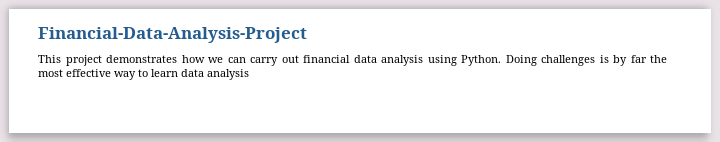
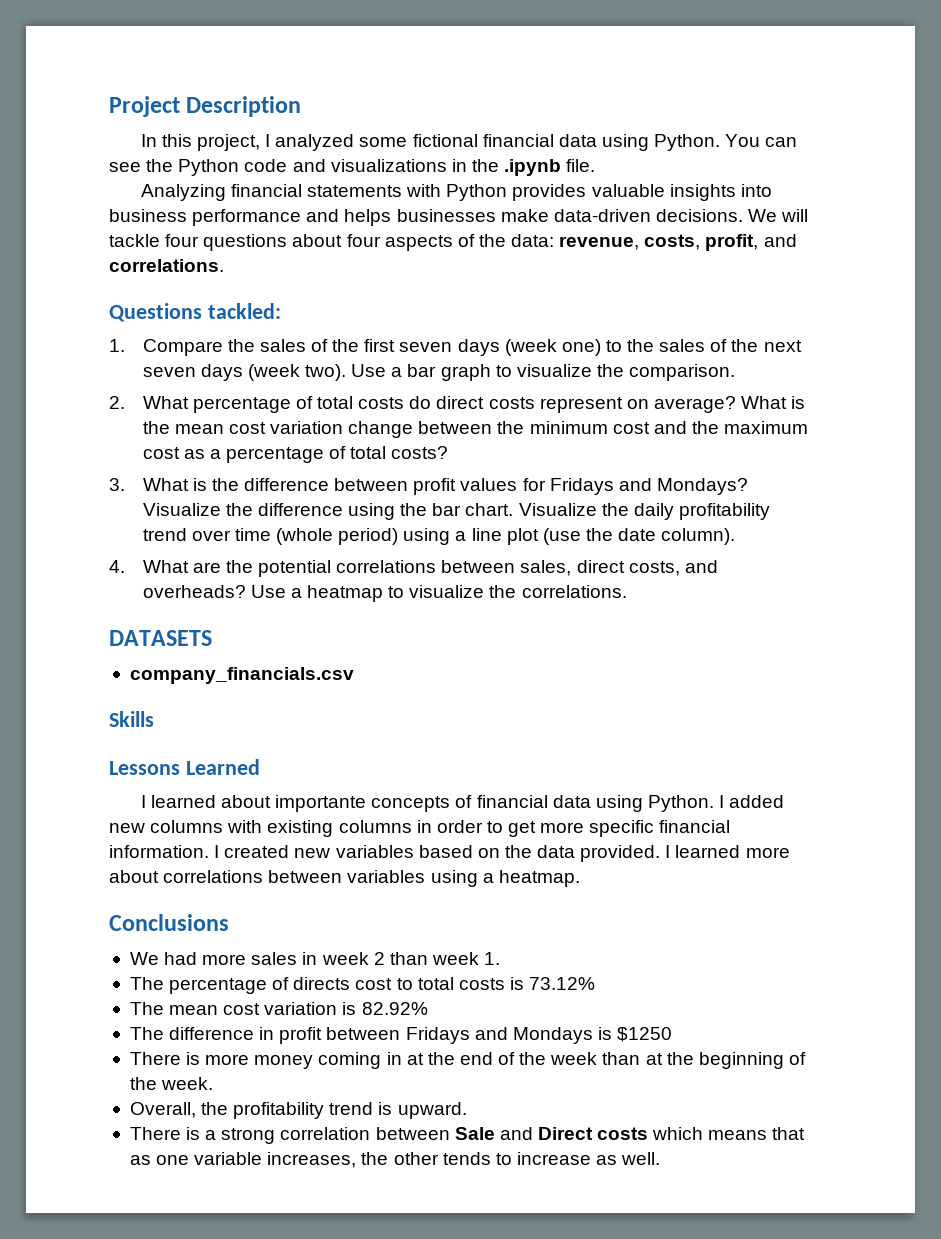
[38,27,307,43] [38,55,667,66] [38,69,249,80] Financial-Data-Analysis-Project // This project demonstrates how we can carry out financial data analysis using Python. Doing challenges is by far the most effective way to learn data analysis -> [109,96,302,117] [140,134,798,151] [109,159,596,176] [140,184,772,201] [109,209,809,226] [109,234,797,251] [109,259,224,272] [109,303,281,322] [109,339,802,356] [142,364,736,381] [109,396,806,413] [142,421,809,438] [142,446,449,463] [109,478,748,495] [142,503,770,520] [142,528,736,545] [109,560,718,577] [142,585,627,602] [109,630,212,646] [129,667,354,684] [109,711,154,727] [109,759,260,775] [140,795,785,812] [109,820,731,837] [109,845,790,862] [109,870,580,887] [109,914,229,931] [129,952,501,965] [129,977,596,994] [129,1002,428,1015] [129,1027,673,1044] [129,1052,806,1069] [129,1077,214,1090] [129,1102,467,1119] [129,1127,806,1144] [129,1152,661,1168] Project Description // In this project, I analyzed some fictional financial data using Python. You can see the Python code and visualizations in the .ipynb file. // Analyzing financial statements with Python provides valuable insights into business performance and helps businesses make data-driven decisions. We will tackle four questions about four aspects of the data: revenue, costs, profit, and correlations. // Questions tackled: // 1. Compare the sales of the first seven days (week one) to the sales of the next seven days (week two). Use a bar graph to visualize the comparison. // 2. What percentage of total costs do direct costs represent on average? What is the mean cost variation change between the minimum cost and the maximum cost as a percentage of total costs? // 3. What is the difference between profit values for Fridays and Mondays? Visualize the difference using the bar chart. Visualize the daily profitability trend over time (whole period) using a line plot (use the date column). // 4. What are the potential correlations between sales, direct costs, and overheads? Use a heatmap to visualize the correlations. // DATASETS // company_financials.csv // Skills // Lessons Learned // I learned about importante concepts of financial data using Python. I added new columns with existing columns in order to get more specific financial information. I created new variables based on the data provided. I learned more about correlations between variables using a heatmap. // Conclusions // We had more sales in week 2 than week 1. // The percentage of directs cost to total costs is 73.12% // The mean cost variation is 82.92% // The difference in profit between Fridays and Mondays is $1250 // There is more money coming in at the end of the week than at the beginning of the week. // Overall, the profitability trend is upward. // There is a strong correlation between Sale and Direct costs which means that as one variable increases, the other tends to increase as well.

